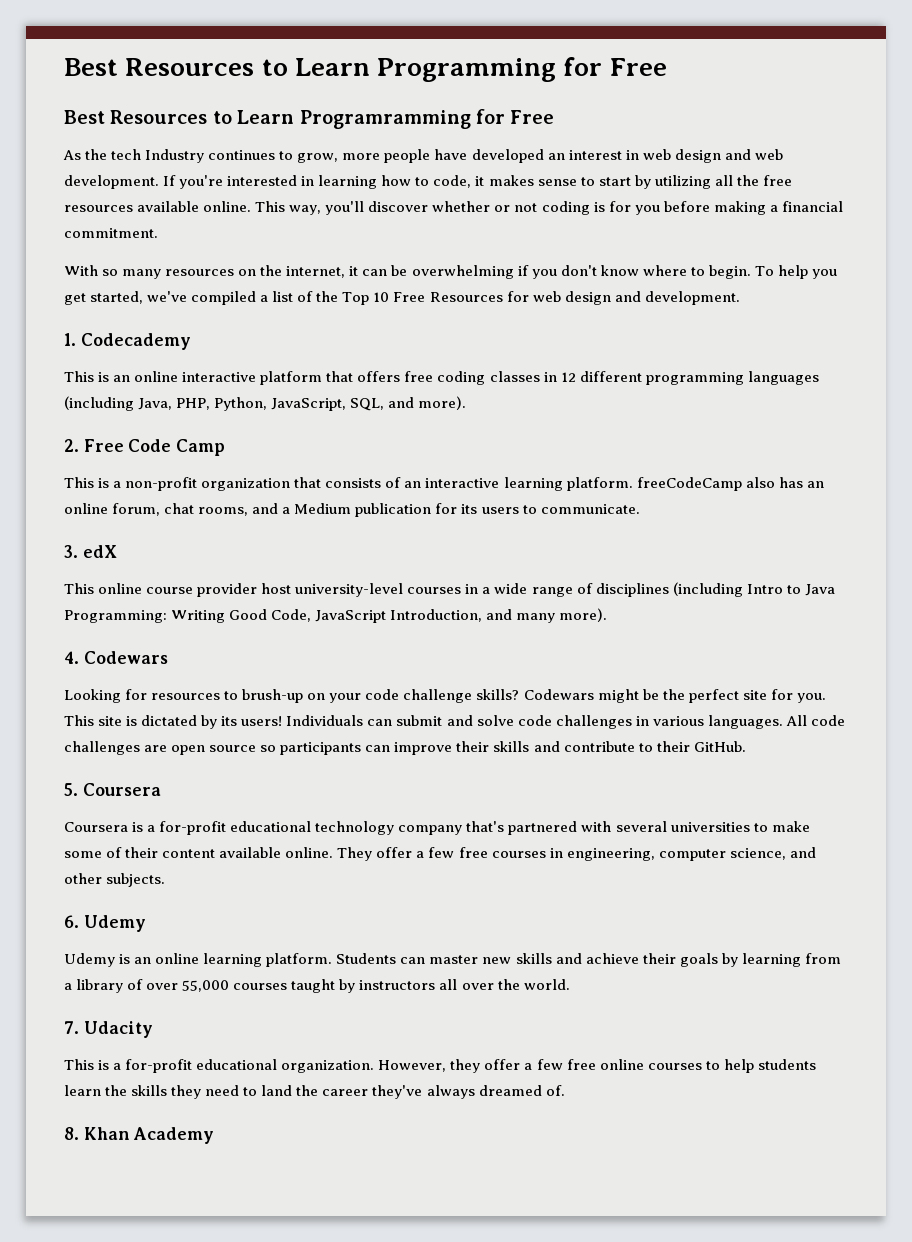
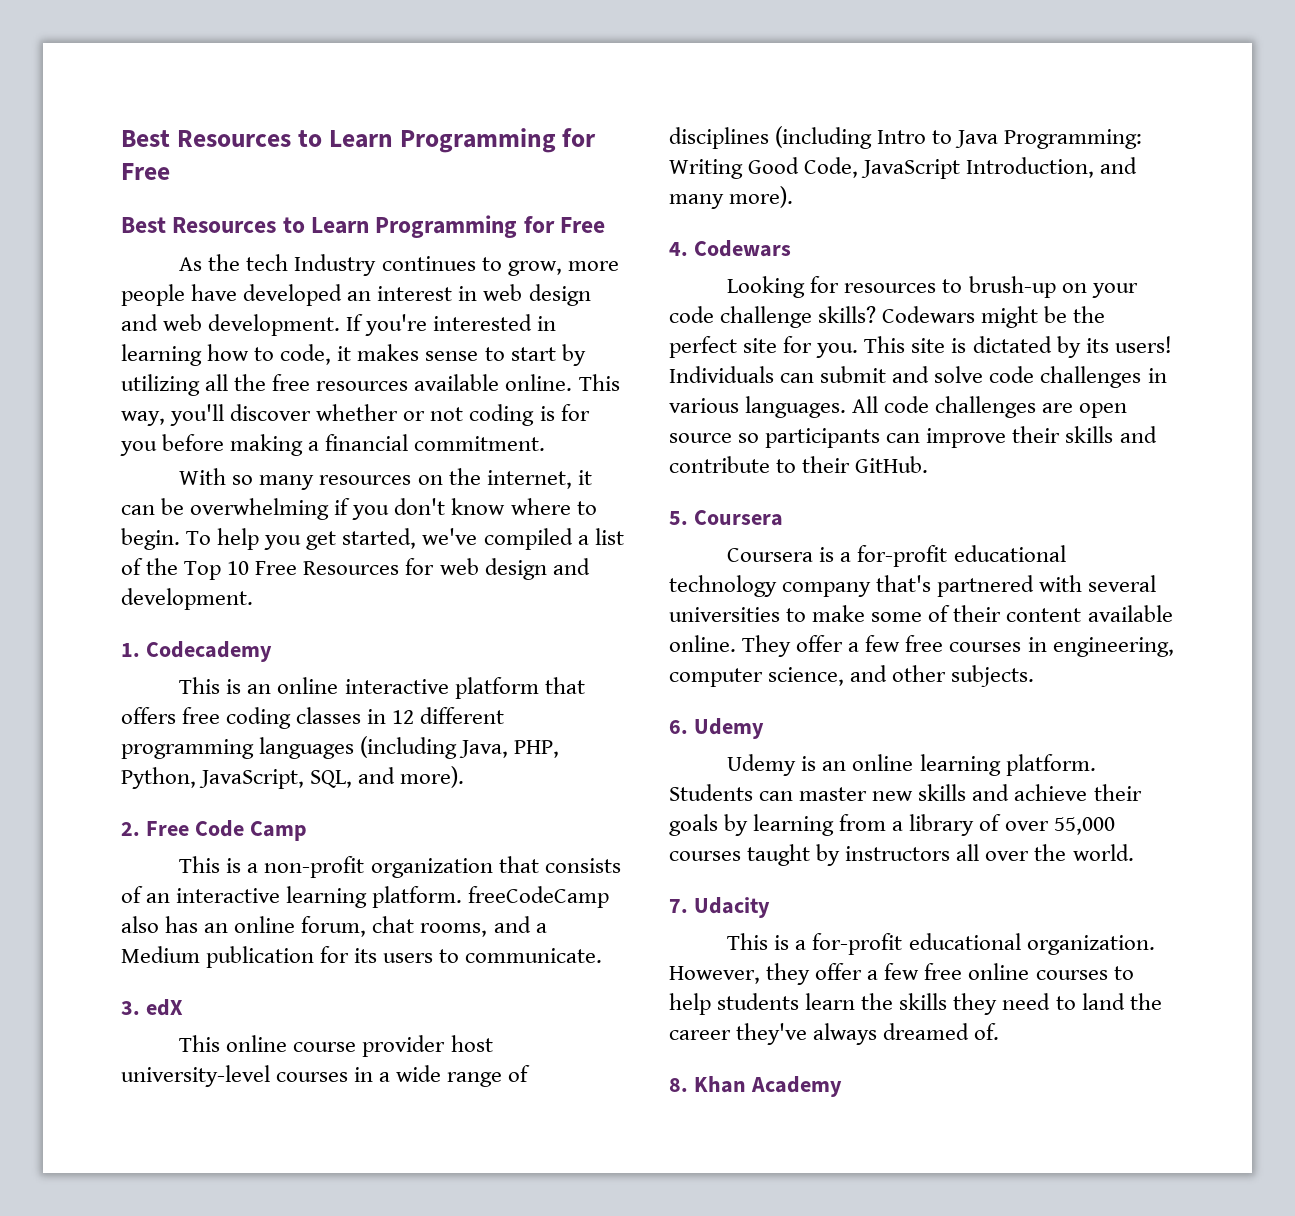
[299,110,471,129] Programramming -> [375,215,518,238] Programming

